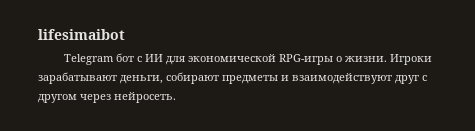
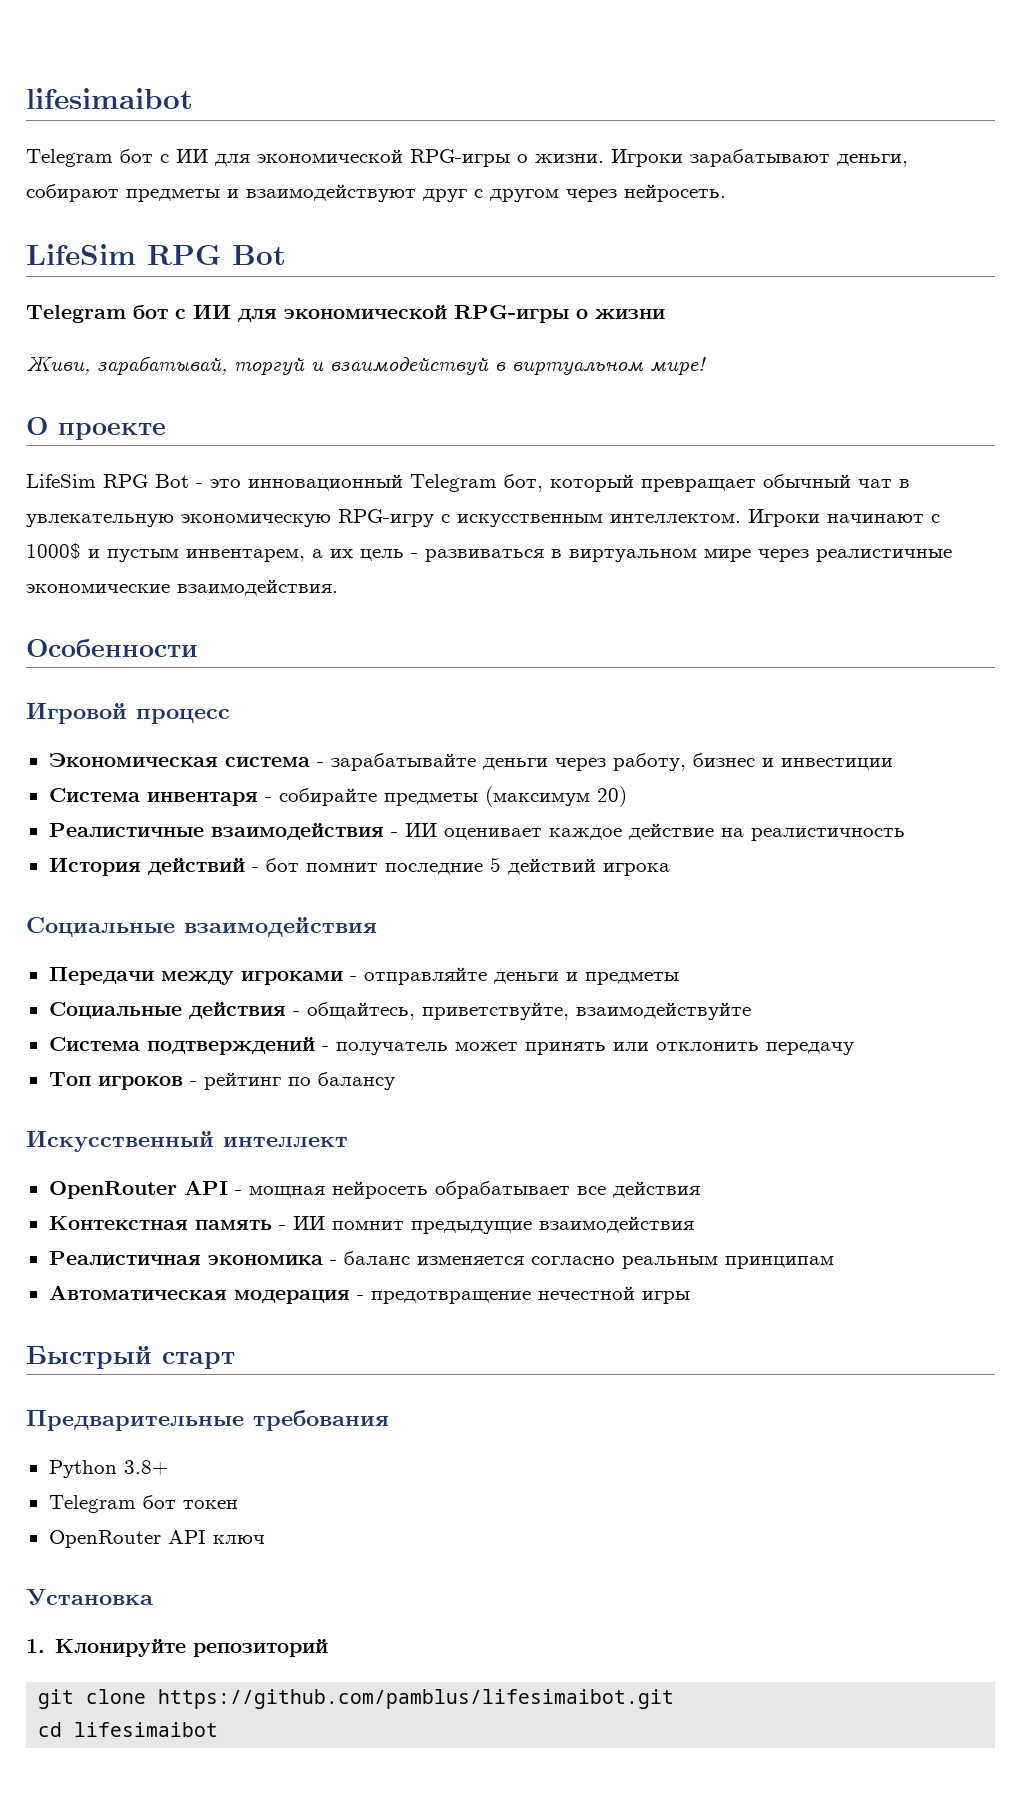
(176, 97) none -> [26,244,286,265] [26,304,665,323] [26,355,706,376] [26,417,166,440] [26,474,910,492] [26,509,940,527] [26,543,952,562] [26,579,338,596] [26,639,198,657] [26,702,230,724] [48,753,893,771] [48,786,627,807] [48,823,905,841] [48,857,670,876] [26,917,377,937] [48,967,679,985] [48,1002,751,1020] [48,1037,854,1055] [48,1072,395,1090] [26,1130,348,1152] [48,1180,700,1199] [48,1216,694,1234] [48,1251,834,1269] [48,1285,690,1304] [26,1346,235,1369] [26,1410,389,1431] [48,1460,168,1478] [48,1495,238,1513] [48,1530,265,1548] [26,1589,153,1605] [26,1639,329,1657] [38,1689,675,1709] [38,1722,219,1737] // LifeSim RPG Bot // Telegram бот с ИИ для экономической RPG-игры о жизни // Живи, зарабатывай, торгуй и взаимодействуй в виртуальном мире! // О проекте // LifeSim RPG Bot - это инновационный Telegram бот, который превращает обычный чат в увлекательную экономическую RPG-игру с искусственным интеллектом. Игроки начинают с 1000$ и пустым инвентарем, а их цель - развиваться в виртуальном мире через реалистичные экономические взаимодействия. // Особенности // Игровой процесс // Экономическая система - зарабатывайте деньги через работу, бизнес и инвестиции // Система инвентаря - собирайте предметы (максимум 20) // Реалистичные взаимодействия - ИИ оценивает каждое действие на реалистичность // История действий - бот помнит последние 5 действий игрока // Социальные взаимодействия // Передачи между игроками - отправляйте деньги и предметы // Социальные действия - общайтесь, приветствуйте, взаимодействуйте // Система подтверждений - получатель может принять или отклонить передачу // Топ игроков - рейтинг по балансу // Искусственный интеллект // OpenRouter API - мощная нейросеть обрабатывает все действия // Контекстная память - ИИ помнит предыдущие взаимодействия // Реалистичная экономика - баланс изменяется согласно реальным принципам // Автоматическая модерация - предотвращение нечестной игры // Быстрый старт // Предварительные требования // Python 3.8+ // Telegram бот токен // OpenRouter API ключ // Установка // 1. Клонируйте репозиторий // git clone https://github.com/pamblus/lifesimaibot.git // cd lifesimaibot

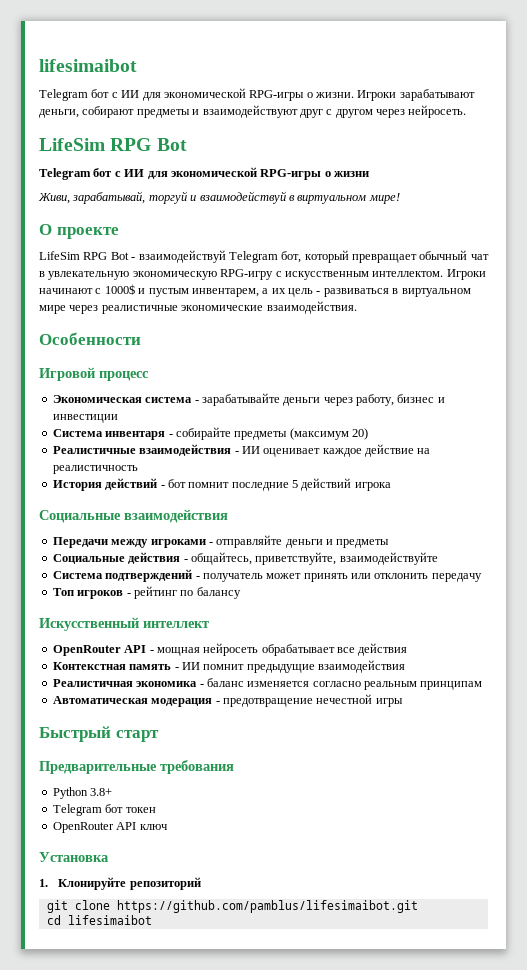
[210,474,403,491] это инновационный -> [138,250,226,263] взаимодействуй

